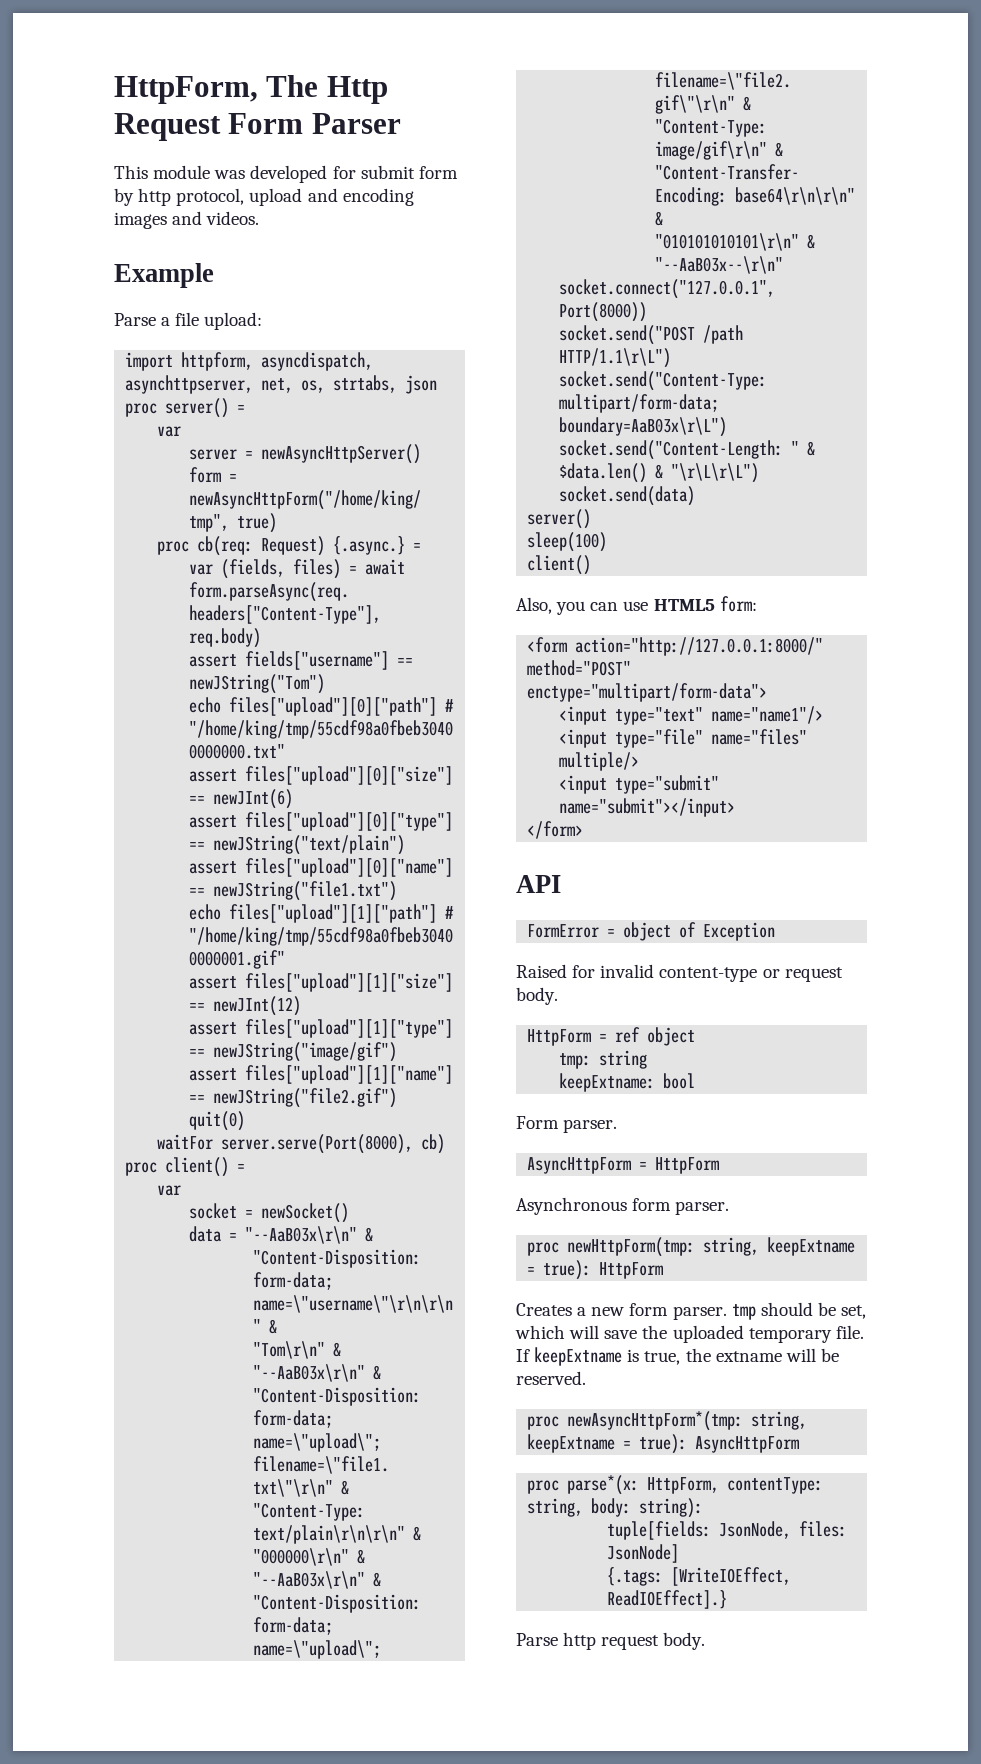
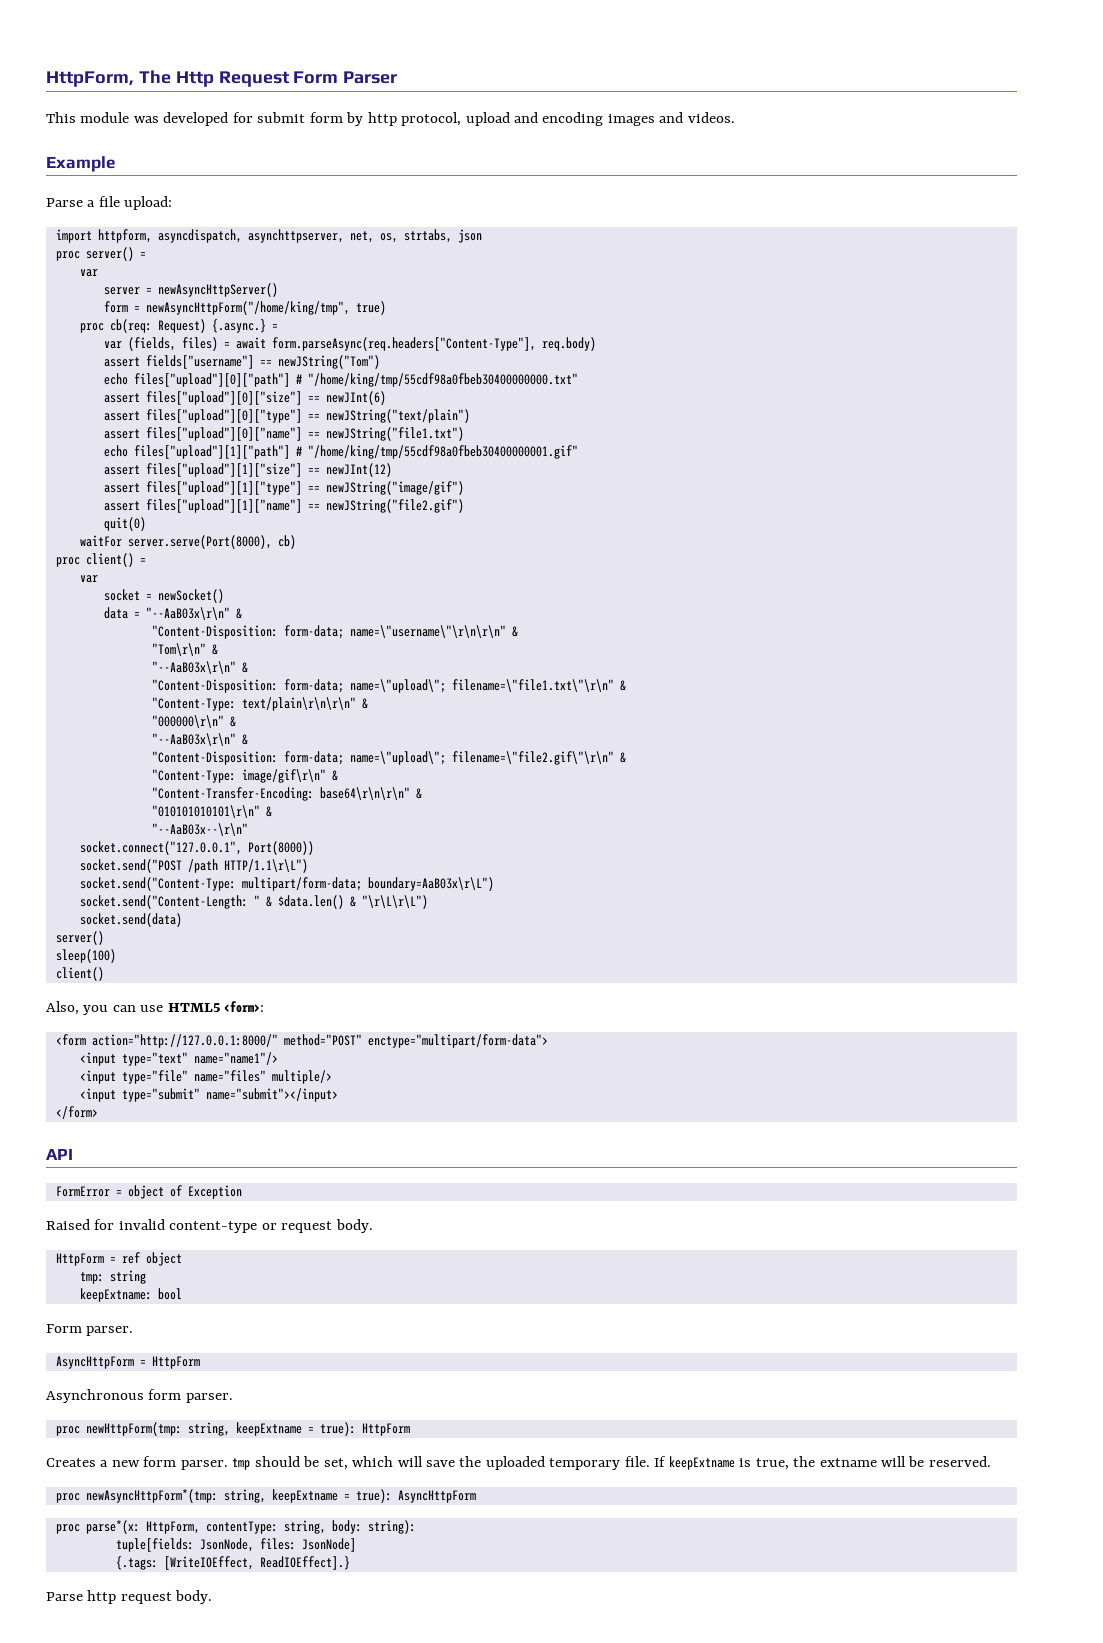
[719,596,757,612] form: -> [224,1001,265,1013] <form>:

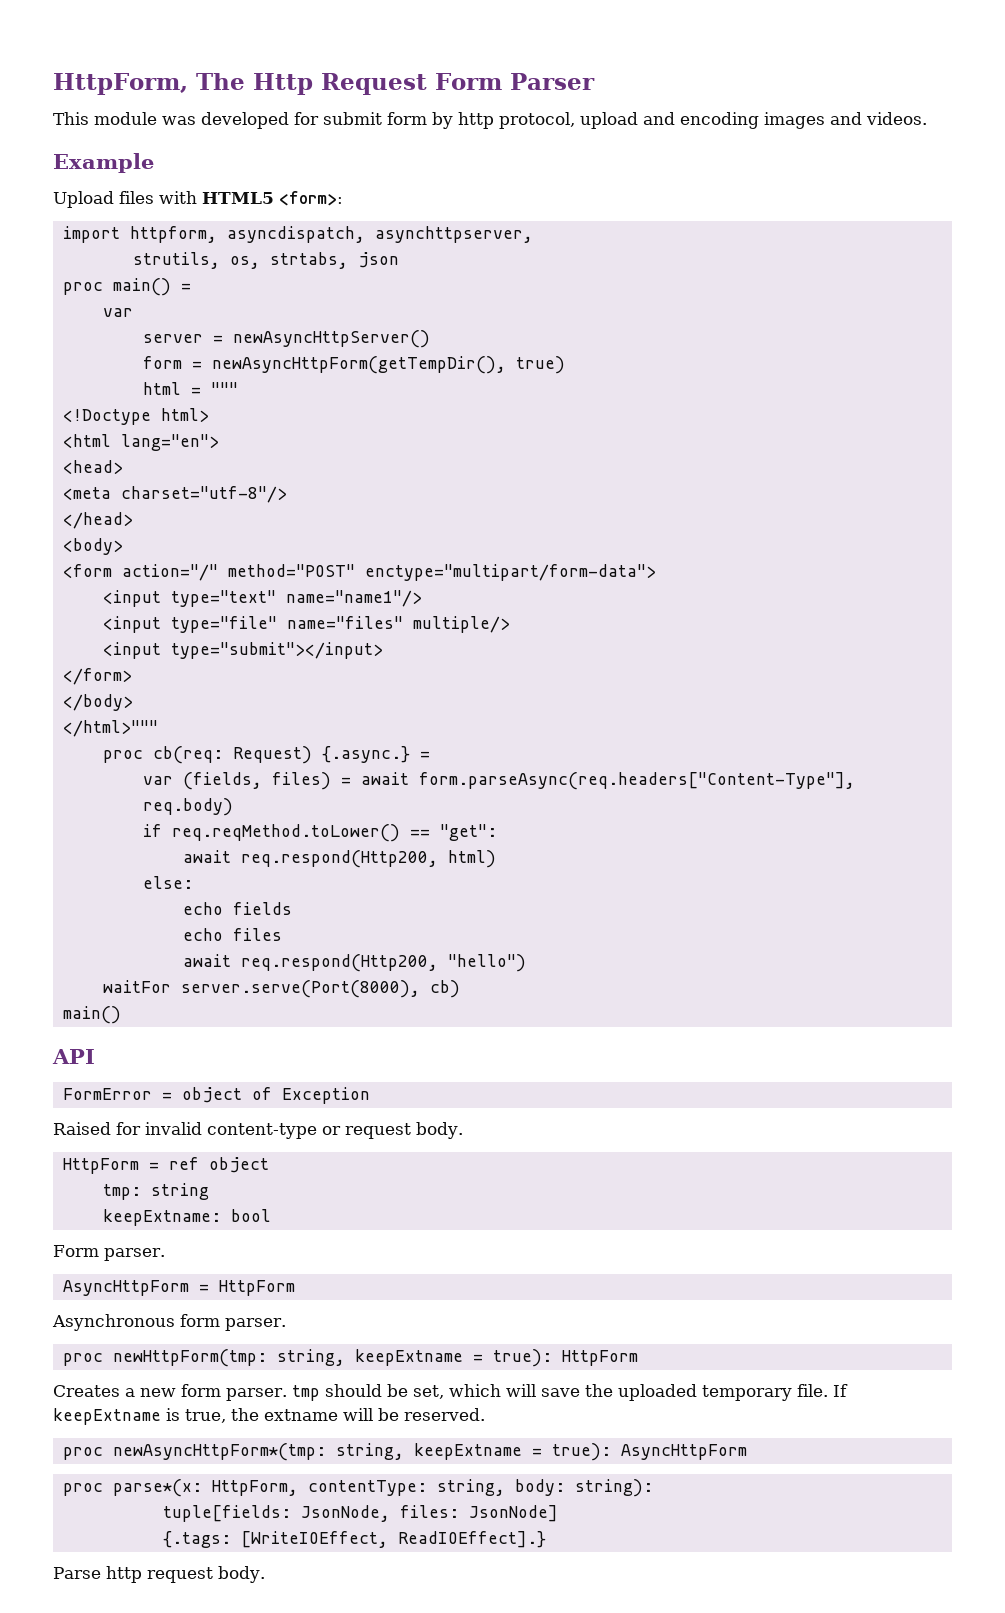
[46,196,173,210] Parse a file upload: -> [53,191,343,208] Upload files with HTML5 <form>:
[349,231,374,243] net, -> [132,252,220,269] // strutils,
[85,247,134,261] server() -> [112,278,171,296] main()
[145,301,350,315] newAsyncHttpForm("/home/king/tmp", -> [211,356,506,374] newAsyncHttpForm(getTempDir(),
(386, 308) none -> [142,382,238,395] [62,408,209,425] [62,434,219,451] [62,460,123,474] [62,486,287,503] [62,512,133,529] [62,538,123,555] [62,564,656,581] [102,590,422,607] [102,616,510,633] [102,642,383,659] [62,668,132,685] [62,694,133,711] [62,720,158,737] // html = """ // <!Doctype html> // <html lang="en"> // <head> // <meta charset="utf-8"/> // </head> // <body> // <form action="/" method="POST" enctype="multipart/form-data"> // <input type="text" name="name1"/> // <input type="file" name="files" multiple/> // <input type="submit"></input> // </form> // </body> // </html>"""
[103,355,380,369] [103,373,578,387] [103,391,386,405] [103,409,470,423] [103,427,464,441] [103,445,578,459] [103,463,392,477] [103,481,464,495] [103,499,464,513] [103,517,146,531] [79,535,296,549] [55,553,146,567] [79,575,98,583] [103,589,224,603] [103,607,242,620] [151,625,518,639] [151,643,218,656] [151,661,248,674] [151,679,626,693] [151,697,368,711] [151,715,236,728] [151,733,248,746] [151,751,626,765] [151,769,338,783] [151,787,422,801] [151,805,272,818] [151,823,248,836] [79,841,314,855] [79,859,308,873] [79,877,494,891] [79,895,428,909] [79,913,182,927] [55,931,104,945] [55,949,116,963] [55,967,104,981] [46,1001,265,1015] [55,1034,548,1048] [79,1052,278,1066] [79,1070,332,1084] [79,1088,338,1102] [55,1106,98,1119] assert fields["username"] == newJString("Tom") // echo files["upload"][0]["path"] # "/home/king/tmp/55cdf98a0fbeb30400000000.txt" // assert files["upload"][0]["size"] == newJInt(6) // assert files["upload"][0]["type"] == newJString("text/plain") // assert files["upload"][0]["name"] == newJString("file1.txt") // echo files["upload"][1]["path"] # "/home/king/tmp/55cdf98a0fbeb30400000001.gif" // assert files["upload"][1]["size"] == newJInt(12) // assert files["upload"][1]["type"] == newJString("image/gif") // assert files["upload"][1]["name"] == newJString("file2.gif") // quit(0) // waitFor server.serve(Port(8000), cb) // proc client() = // var // socket = newSocket() // data = "--AaB03x\r\n" & // "Content-Disposition: form-data; name=\"username\"\r\n\r\n" & // "Tom\r\n" & // "--AaB03x\r\n" & // "Content-Disposition: form-data; name=\"upload\"; filename=\"file1.txt\"\r\n" & // "Content-Type: text/plain\r\n\r\n" & // "000000\r\n" & // "--AaB03x\r\n" & // "Content-Disposition: form-data; name=\"upload\"; filename=\"file2.gif\"\r\n" & // "Content-Type: image/gif\r\n" & // "Content-Transfer-Encoding: base64\r\n\r\n" & // "010101010101\r\n" & // "--AaB03x--\r\n" // socket.connect("127.0.0.1", Port(8000)) // socket.send("POST /path HTTP/1.1\r\L") // socket.send("Content-Type: multipart/form-data; boundary=AaB03x\r\L") // socket.send("Content-Length: " & $data.len() & "\r\L\r\L") // socket.send(data) // server() // sleep(100) // client() // Also, you can use HTML5 <form>: // <form action="http://127.0.0.1:8000/" method="POST" enctype="multipart/form-data"> // <input type="text" name="name1"/> // <input type="file" name="files" multiple/> // <input type="submit" name="submit"></input> // </form> -> [142,824,497,842] [182,850,496,868] [142,876,193,889] [182,902,292,915] [182,928,282,941] [182,954,526,972] [102,980,460,998] [62,1006,121,1024] if req.reqMethod.toLower() == "get": // await req.respond(Http200, html) // else: // echo fields // echo files // await req.respond(Http200, "hello") // waitFor server.serve(Port(8000), cb) // main()

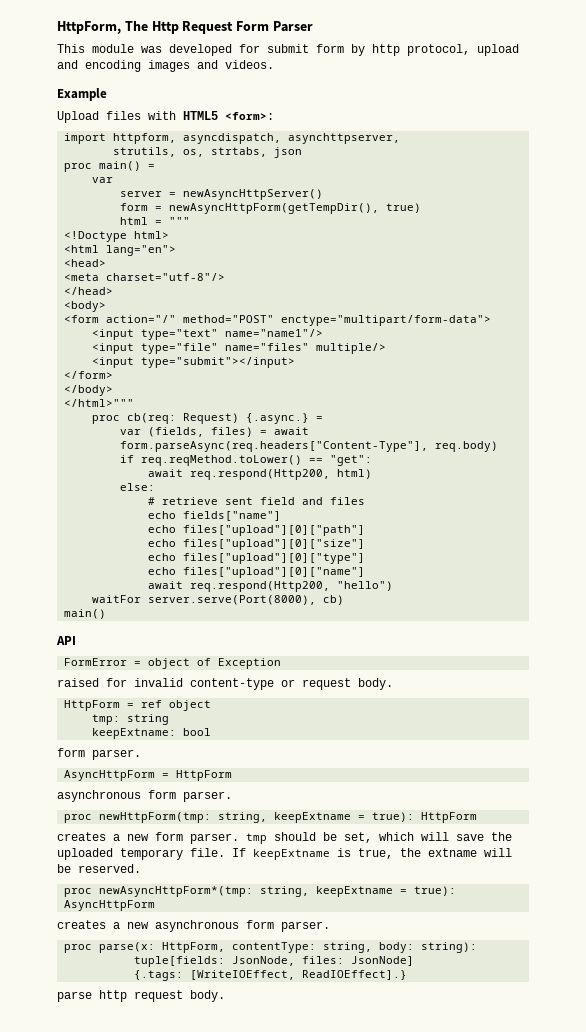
[182,902,292,915] [182,928,282,941] echo fields // echo files -> [148,497,366,505] [148,511,282,521] [148,525,366,536] [148,539,366,550] [148,553,366,564] [148,567,366,578] # retrieve sent field and files // echo fields["name"] // echo files["upload"][0]["path"] // echo files["upload"][0]["size"] // echo files["upload"][0]["type"] // echo files["upload"][0]["name"]
[53,1122,111,1135] Raised -> [57,678,99,687] raised
[53,1245,99,1257] Form -> [57,748,85,757] form
[52,1314,175,1331] Asynchronous -> [57,790,141,802] asynchronous
[53,1385,120,1397] Creates -> [57,832,106,841] creates
[62,1479,202,1497] // proc parse*(x: -> [57,920,330,932] [64,942,156,953] // creates a new asynchronous form parser. // proc parse(x:
[53,1567,101,1579] Parse -> [57,991,92,1002] parse

